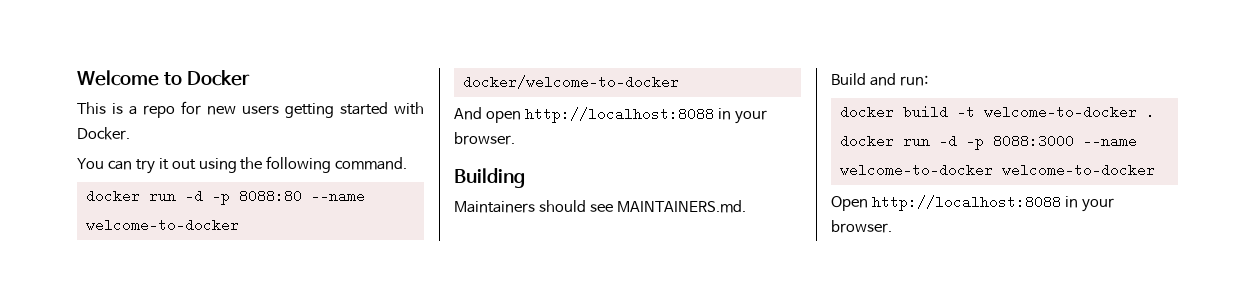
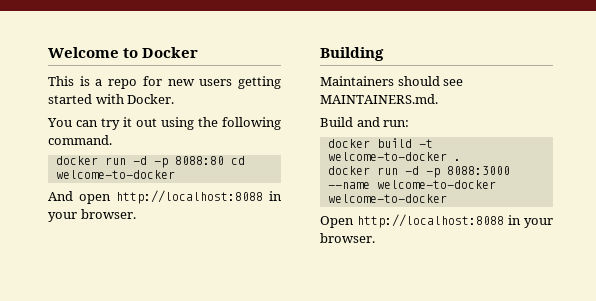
[310,189,365,203] [85,218,239,232] [462,75,679,89] --name welcome-to-docker docker/welcome-to-docker -> [230,156,245,165] [55,170,175,179] cd welcome-to-docker

